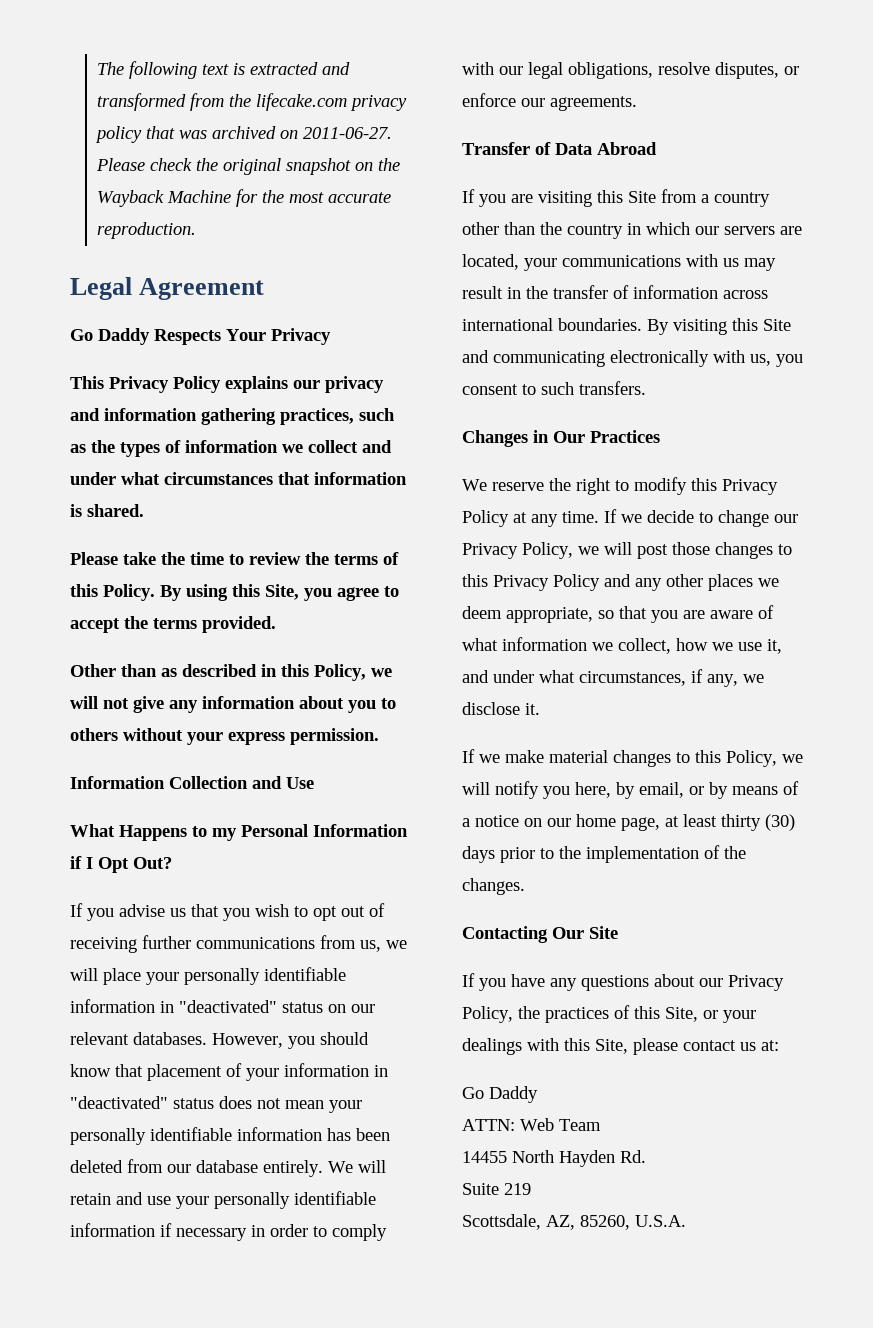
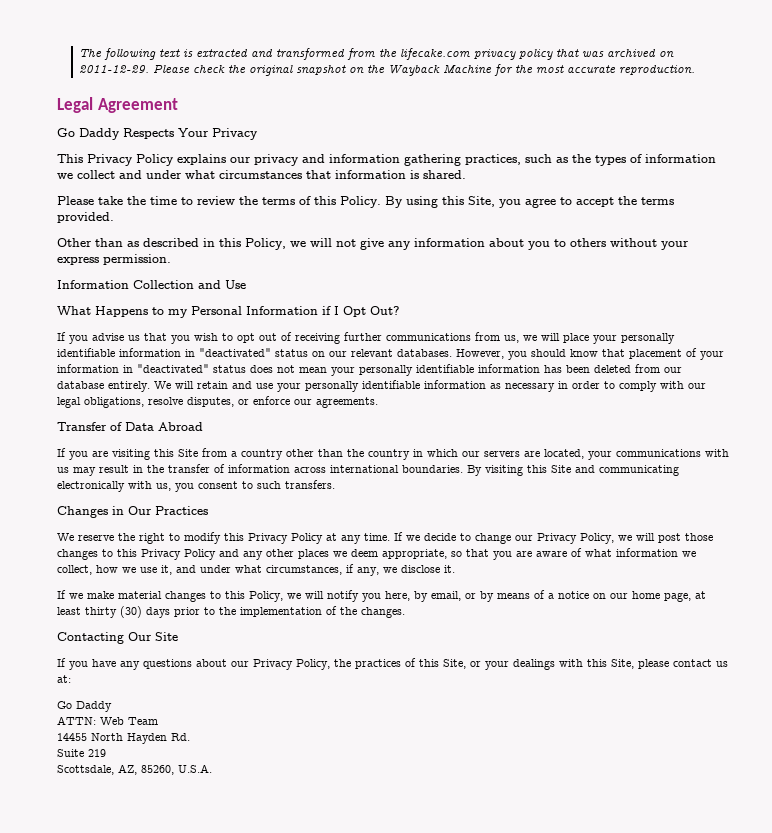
[303,127,393,139] 2011-06-27. -> [78,65,149,73] 2011-12-29.
[160,1223,172,1237] if -> [490,383,501,389] as

